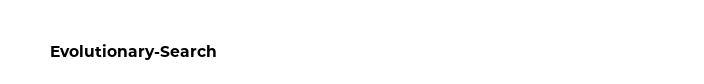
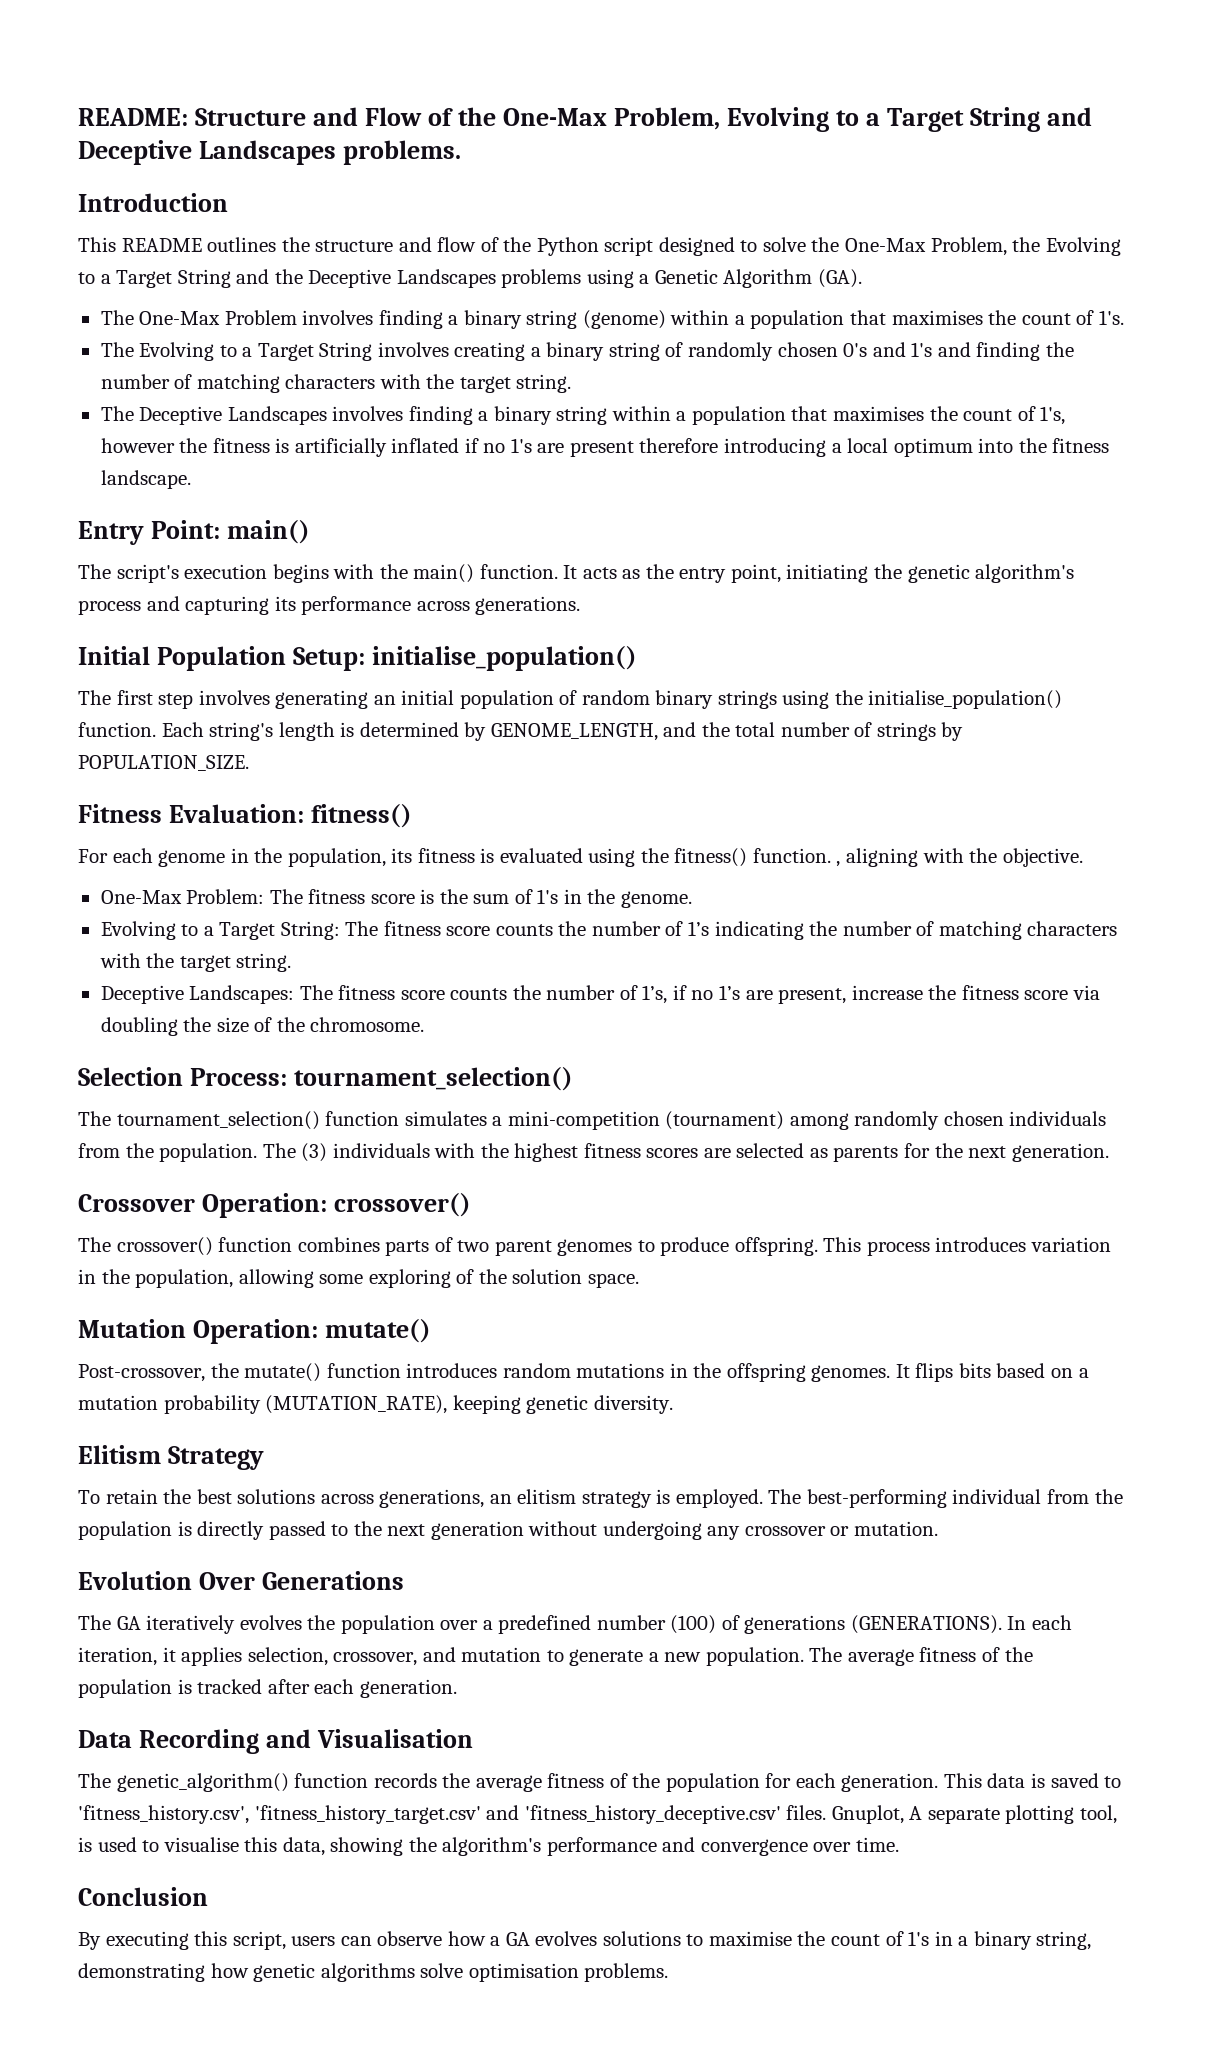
[50,44,217,60] Evolutionary-Search -> [78,107,1093,132] [78,140,462,165] [78,193,228,212] [78,237,1121,256] [78,269,862,288] [100,310,1124,329] [100,342,1074,361] [100,374,572,393] [100,406,1066,425] [100,438,1110,457] [100,470,191,489] [78,520,311,545] [78,564,1075,583] [78,596,581,615] [78,646,638,671] [78,690,1063,709] [78,722,964,741] [78,755,249,771] [78,804,413,828] [78,848,1083,867] [100,889,692,908] [100,921,1118,940] [99,953,292,972] [100,985,1100,1004] [100,1017,425,1036] [78,1067,574,1091] [78,1111,1107,1130] [78,1143,1109,1162] [78,1193,472,1218] [78,1237,1112,1256] [78,1269,639,1288] [78,1319,432,1344] [78,1363,1089,1382] [78,1395,673,1414] [78,1445,265,1470] [78,1489,1123,1508] [78,1521,938,1540] [78,1571,405,1590] [78,1615,1073,1634] [78,1647,1033,1666] [78,1679,457,1698] [78,1729,474,1754] [78,1773,1122,1792] [78,1805,1117,1824] [78,1837,899,1856] [78,1887,208,1906] [78,1931,1092,1950] [78,1963,669,1982] README: Structure and Flow of the One-Max Problem, Evolving to a Target String and Deceptive Landscapes problems. // Introduction // This README outlines the structure and flow of the Python script designed to solve the One-Max Problem, the Evolving to a Target String and the Deceptive Landscapes problems using a Genetic Algorithm (GA). // The One-Max Problem involves finding a binary string (genome) within a population that maximises the count of 1's. // The Evolving to a Target String involves creating a binary string of randomly chosen 0's and 1's and finding the number of matching characters with the target string. // The Deceptive Landscapes involves finding a binary string within a population that maximises the count of 1's, however the fitness is artificially inflated if no 1's are present therefore introducing a local optimum into the fitness landscape. // Entry Point: main() // The script's execution begins with the main() function. It acts as the entry point, initiating the genetic algorithm's process and capturing its performance across generations. // Initial Population Setup: initialise_population() // The first step involves generating an initial population of random binary strings using the initialise_population() function. Each string's length is determined by GENOME_LENGTH, and the total number of strings by POPULATION_SIZE. // Fitness Evaluation: fitness() // For each genome in the population, its fitness is evaluated using the fitness() function. , aligning with the objective. // One-Max Problem: The fitness score is the sum of 1's in the genome. // Evolving to a Target String: The fitness score counts the number of 1’s indicating the number of matching characters with the target string. // Deceptive Landscapes: The fitness score counts the number of 1’s, if no 1’s are present, increase the fitness score via doubling the size of the chromosome. // Selection Process: tournament_selection() // The tournament_selection() function simulates a mini-competition (tournament) among randomly chosen individuals from the population. The (3) individuals with the highest fitness scores are selected as parents for the next generation. // Crossover Operation: crossover() // The crossover() function combines parts of two parent genomes to produce offspring. This process introduces variation in the population, allowing some exploring of the solution space. // Mutation Operation: mutate() // Post-crossover, the mutate() function introduces random mutations in the offspring genomes. It flips bits based on a mutation probability (MUTATION_RATE), keeping genetic diversity. // Elitism Strategy // To retain the best solutions across generations, an elitism strategy is employed. The best-performing individual from the population is directly passed to the next generation without undergoing any crossover or mutation. // Evolution Over Generations // The GA iteratively evolves the population over a predefined number (100) of generations (GENERATIONS). In each iteration, it applies selection, crossover, and mutation to generate a new population. The average fitness of the population is tracked after each generation. // Data Recording and Visualisation // The genetic_algorithm() function records the average fitness of the population for each generation. This data is saved to 'fitness_history.csv', 'fitness_history_target.csv' and 'fitness_history_deceptive.csv' files. Gnuplot, A separate plotting tool, is used to visualise this data, showing the algorithm's performance and convergence over time. // Conclusion // By executing this script, users can observe how a GA evolves solutions to maximise the count of 1's in a binary string, demonstrating how genetic algorithms solve optimisation problems.

